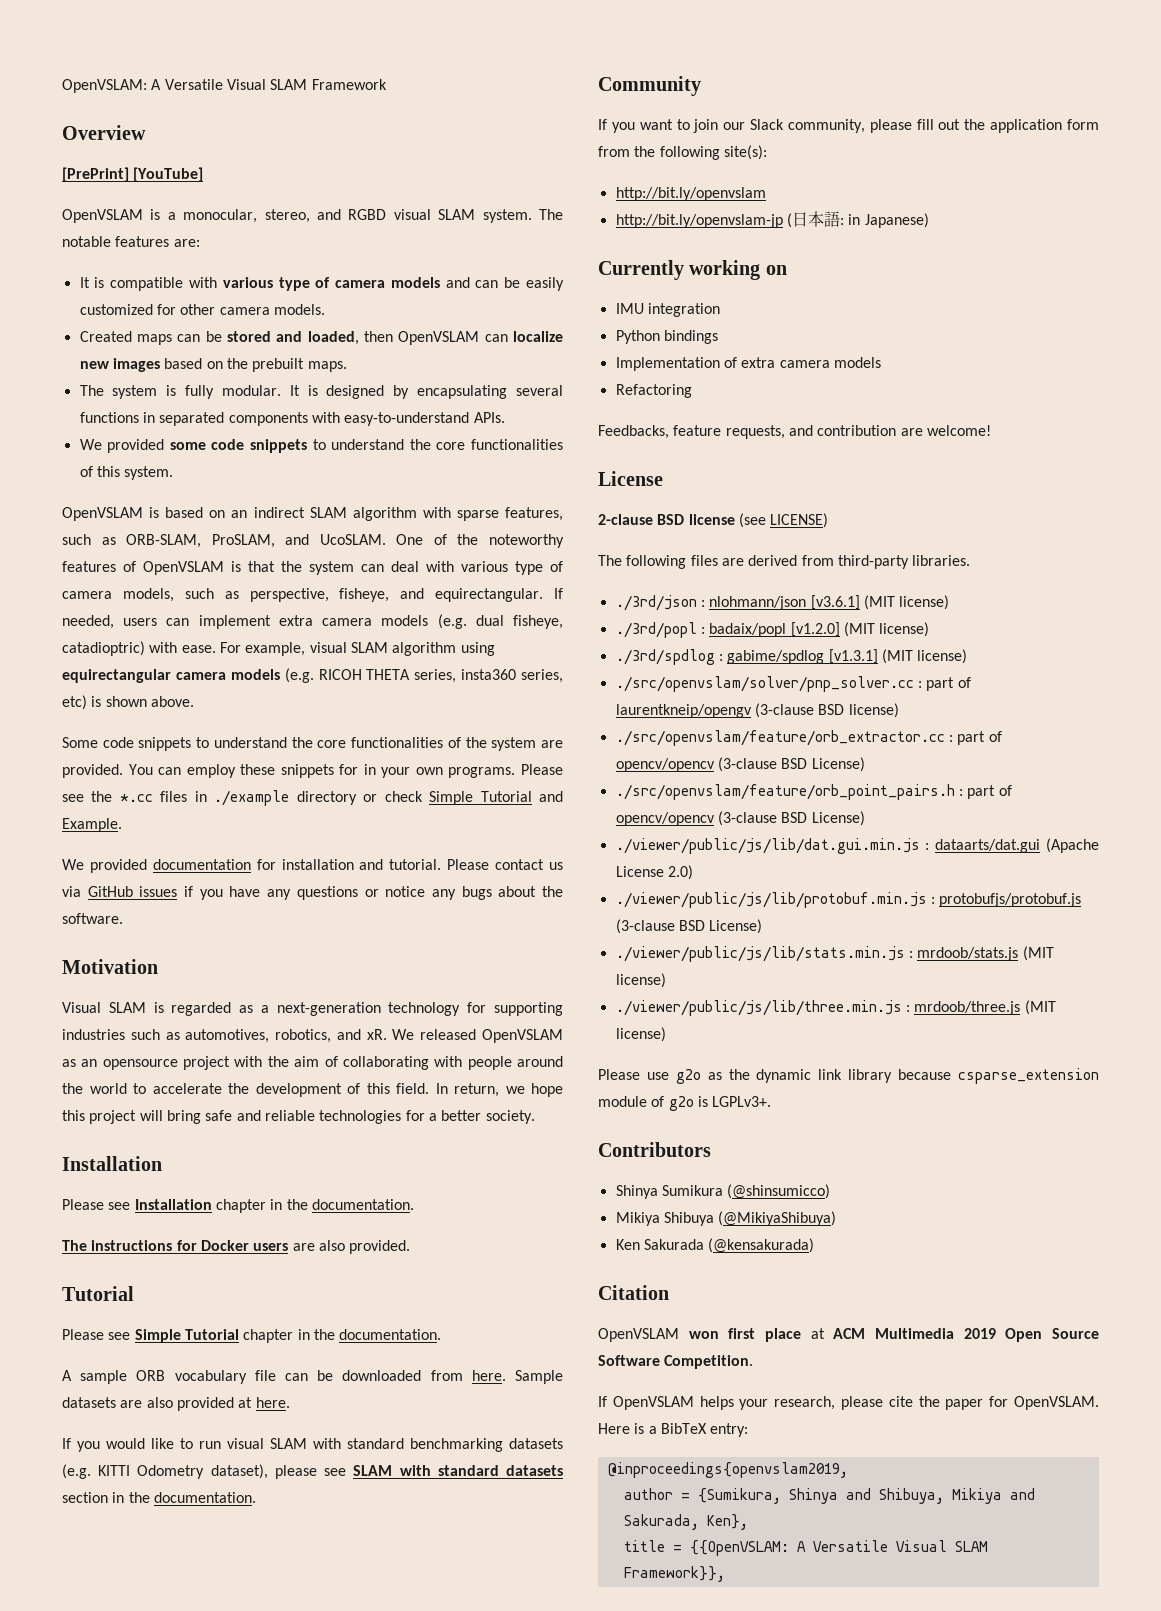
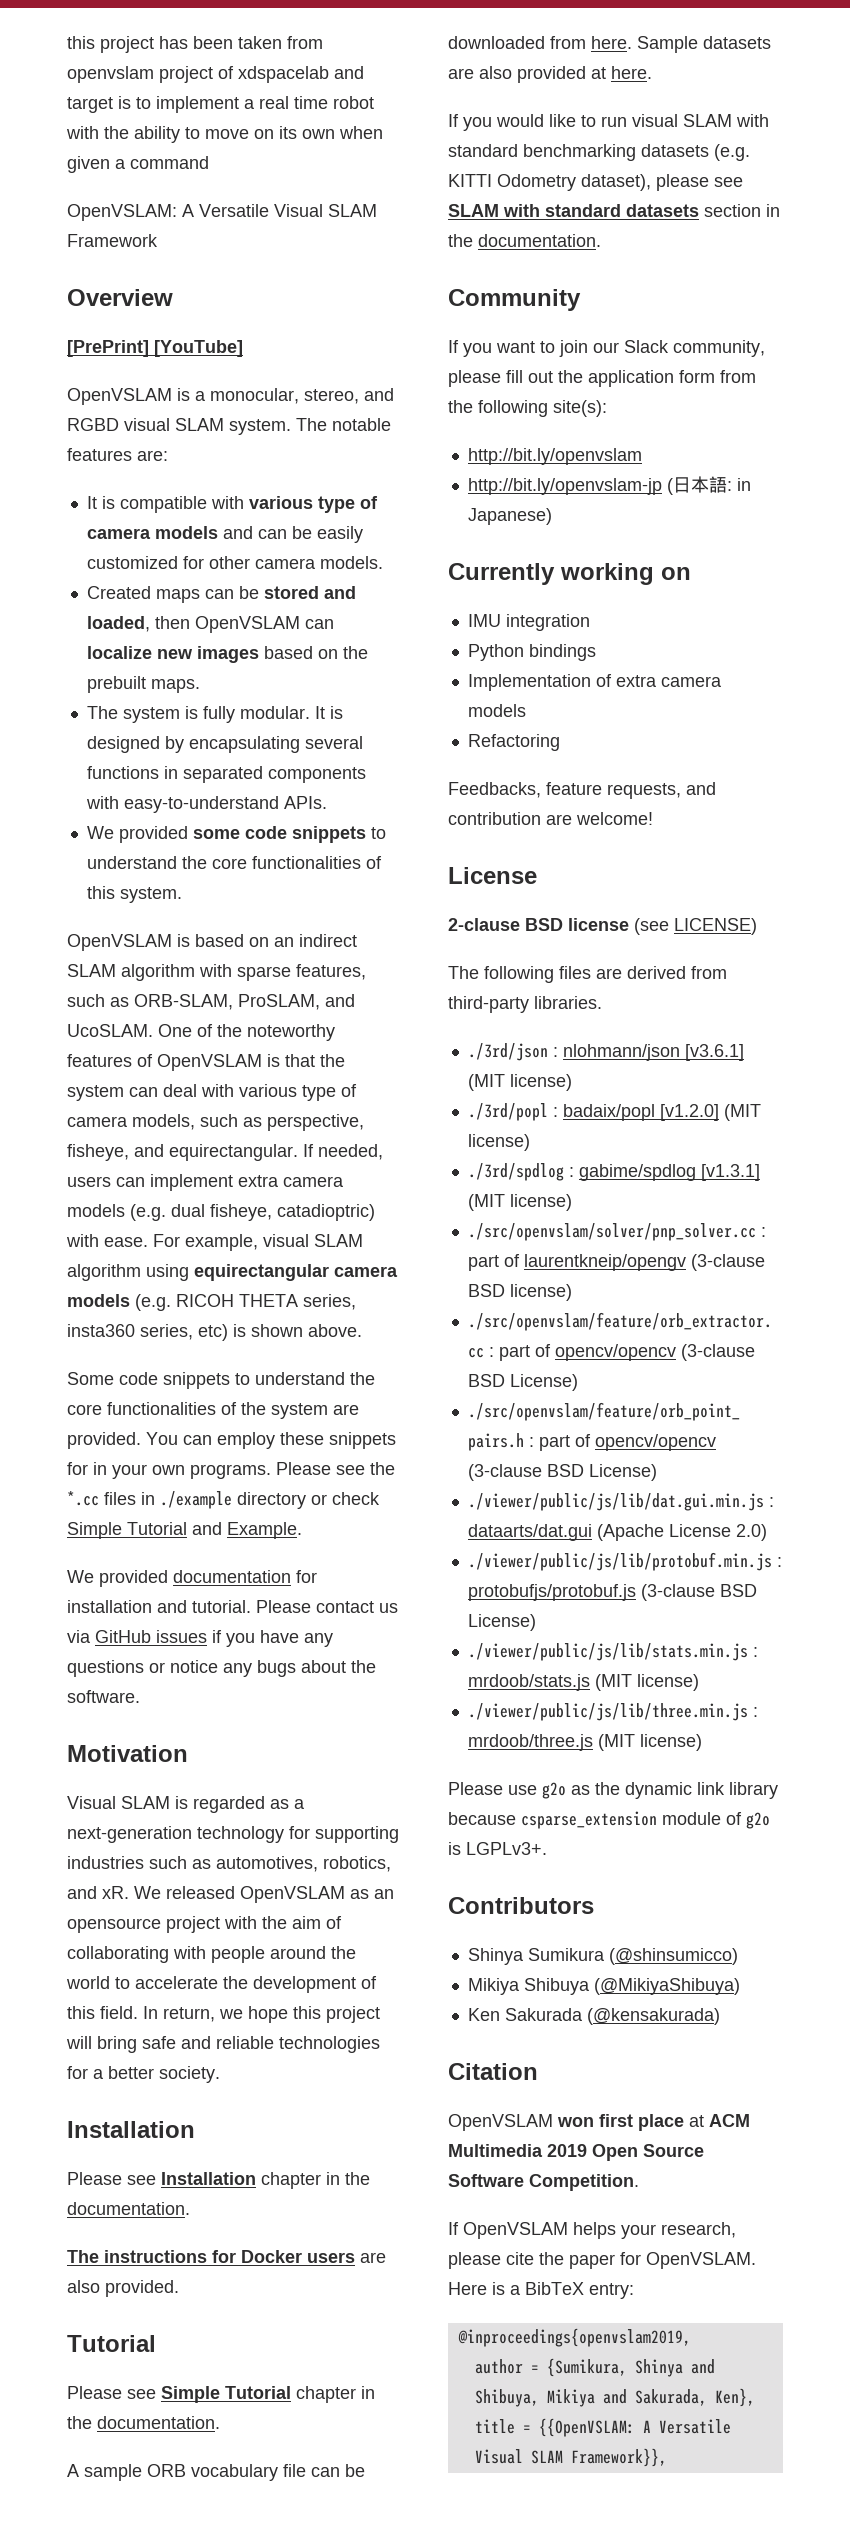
(62, 86) none -> [67,36,323,53] [67,66,364,83] [67,96,374,113] [66,126,383,143] [67,156,209,173] this project has been taken from openvslam project of xdspacelab and target is to implement a real time robot with the ability to move on its own when given a command //

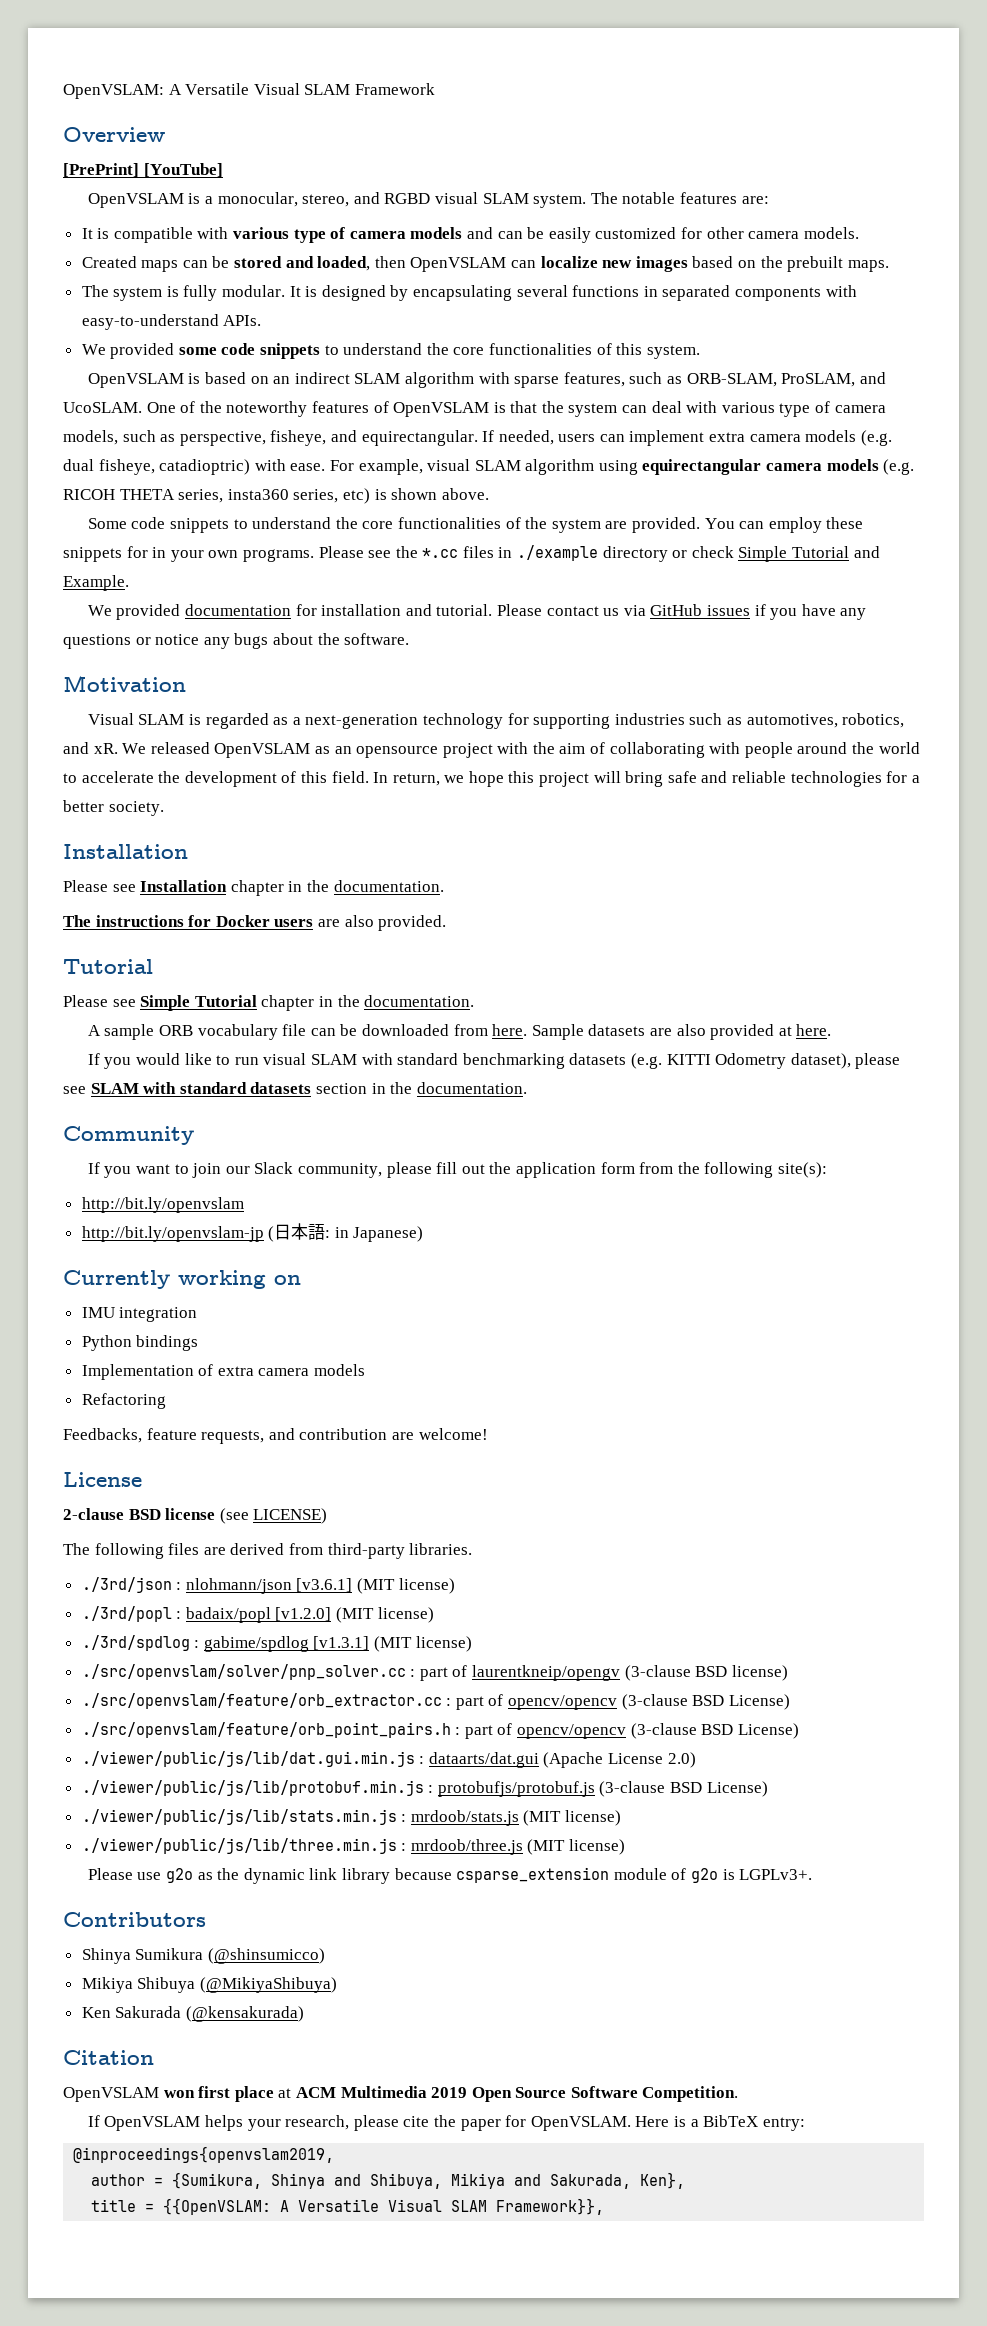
[67,36,323,53] [67,66,364,83] [67,96,374,113] [66,126,383,143] [67,156,209,173] this project has been taken from openvslam project of xdspacelab and target is to implement a real time robot with the ability to move on its own when given a command // -> (63, 91) none

